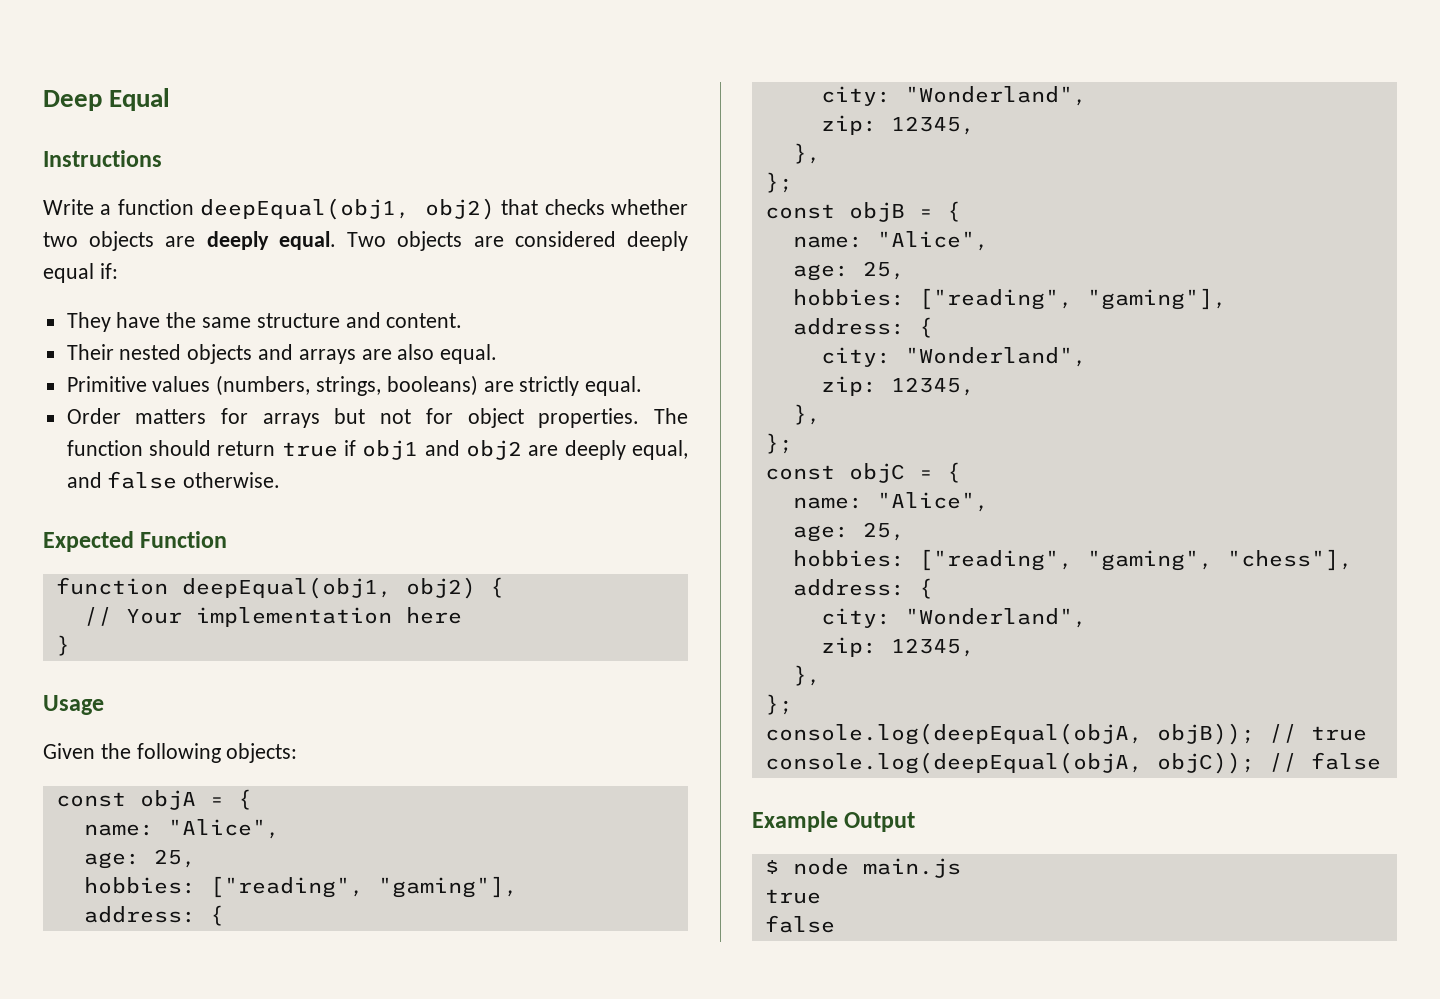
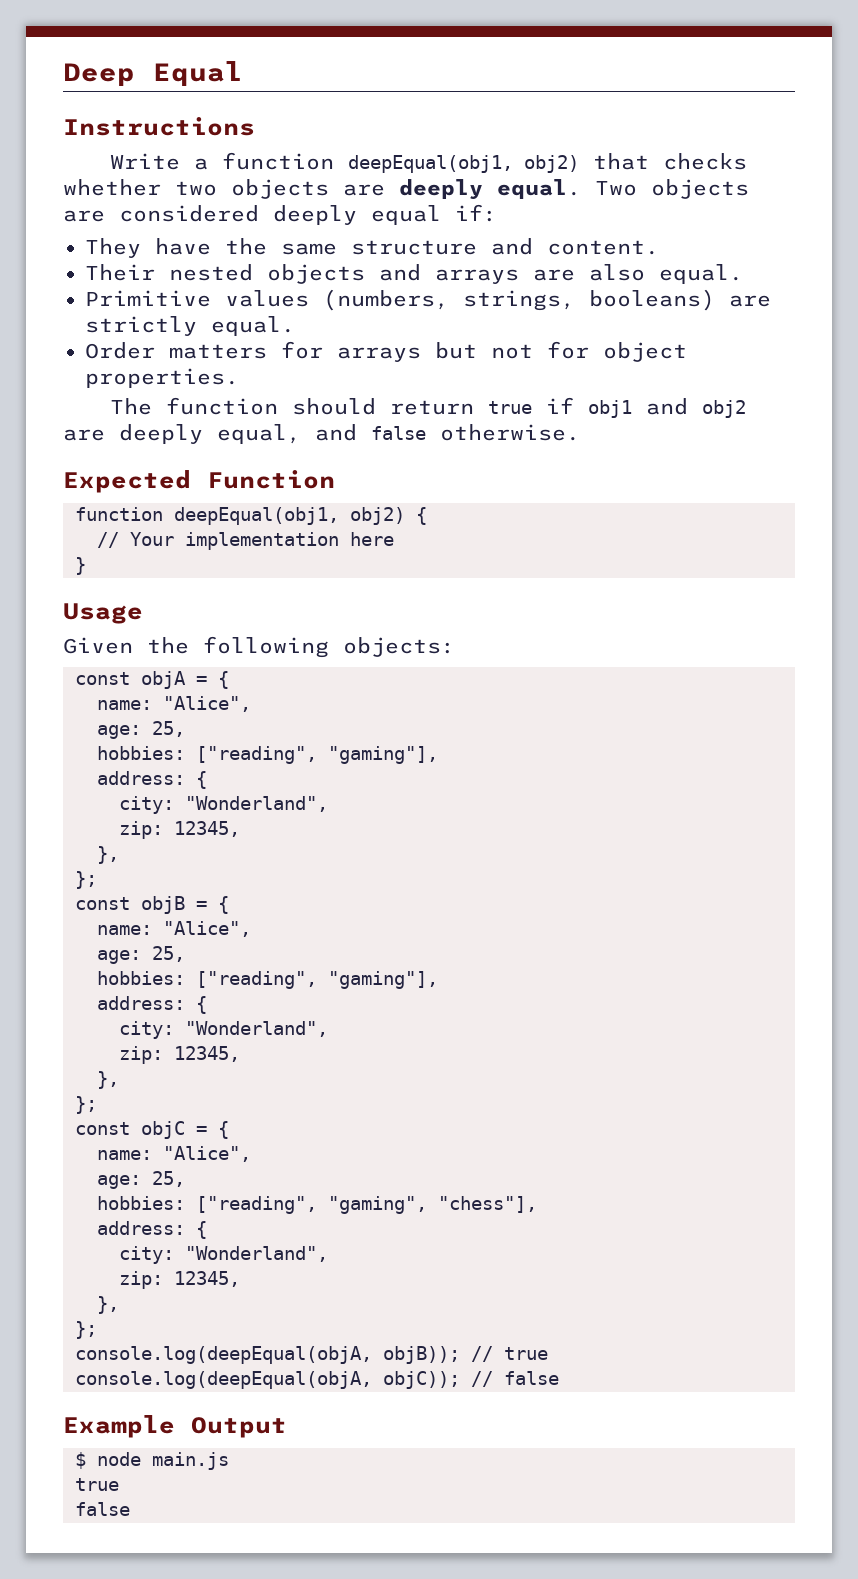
(640, 418) none -> (239, 378) //

